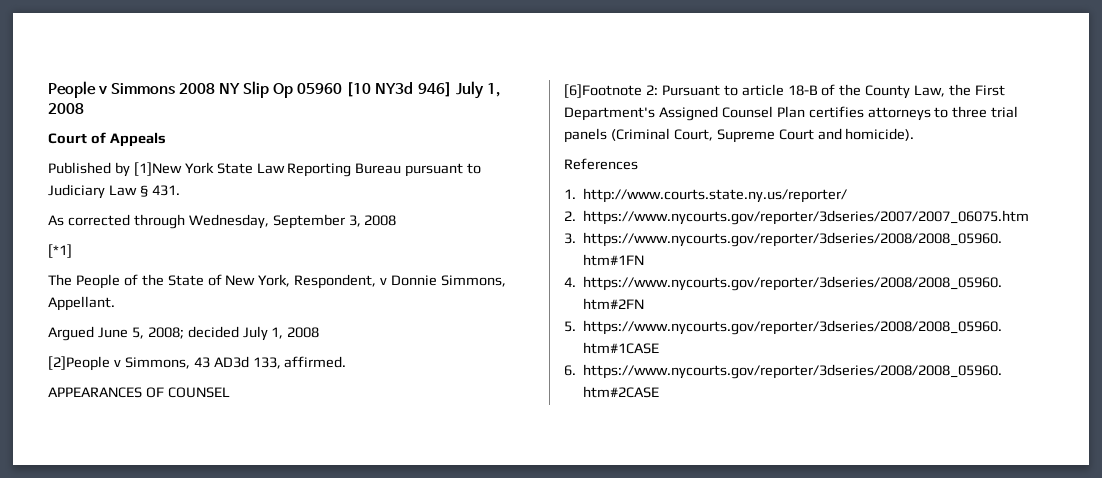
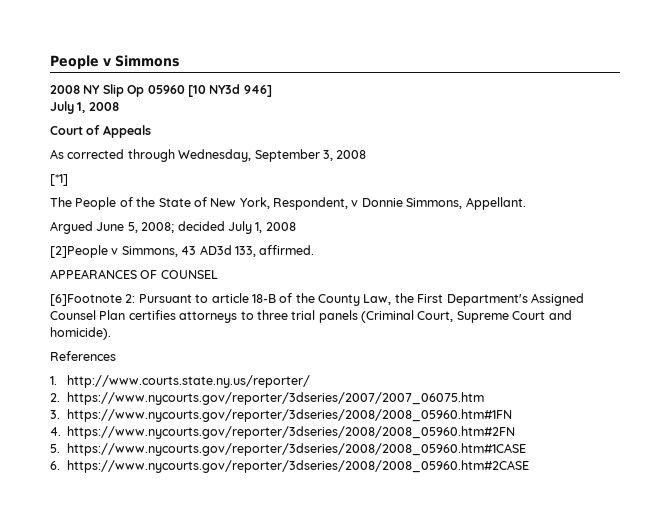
(176, 89) none -> (180, 61) //
(452, 89) none -> (272, 91) //
[48,162,482,177] [48,184,180,199] // Published by [1]New York State Law Reporting Bureau pursuant to Judiciary Law § 431. -> (151, 131) none

